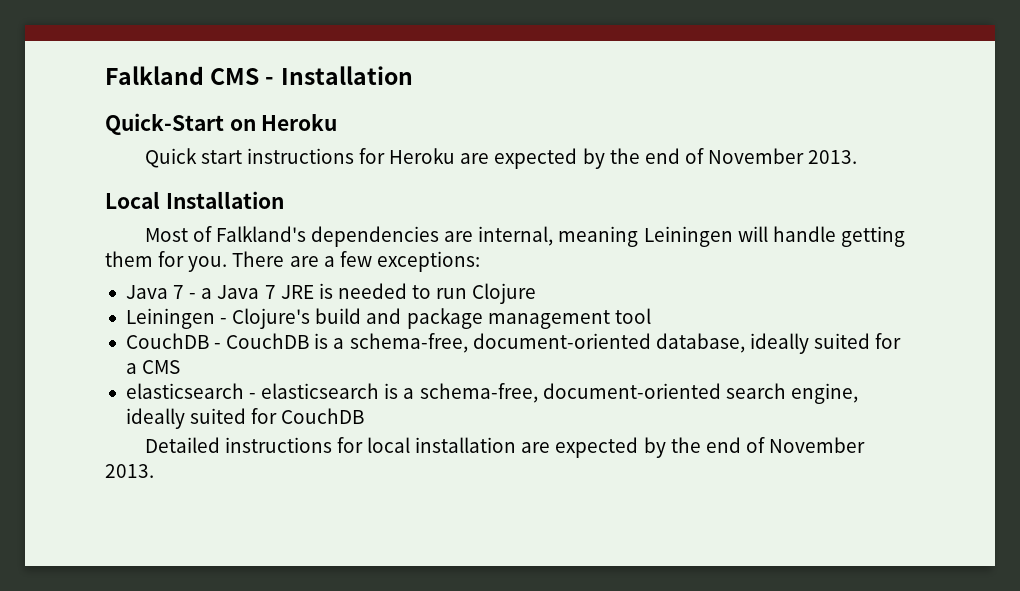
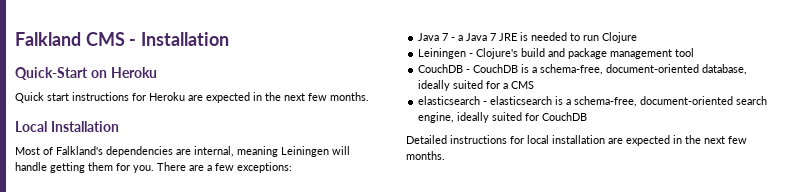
[582,148,858,169] by the end of November 2013. -> [253,92,369,101] in the next few months.
[643,437,866,458] [105,464,154,478] by the end of November 2013. -> [673,135,747,144] [406,151,445,160] in the next few months.

